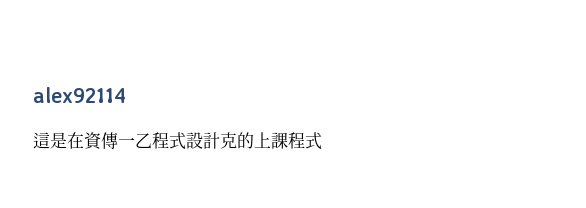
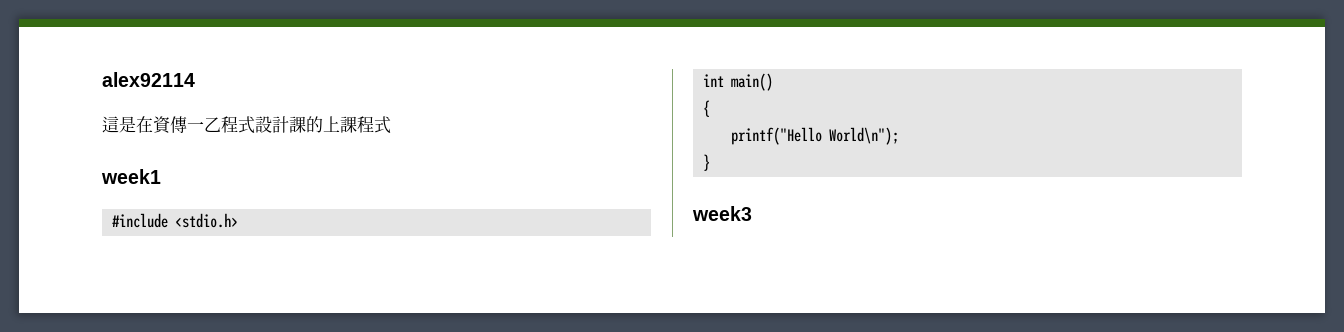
[220,132,237,149] 克 -> [289,116,306,133] 課
(322, 141) none -> [101,169,161,184] [112,213,239,228] [703,73,774,91] [703,100,711,117] [731,127,900,145] [703,154,711,171] [692,206,752,221] // week1 // #include <stdio.h> // int main() // { // printf("Hello World\n"); // } // week3

